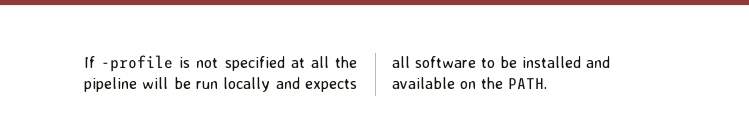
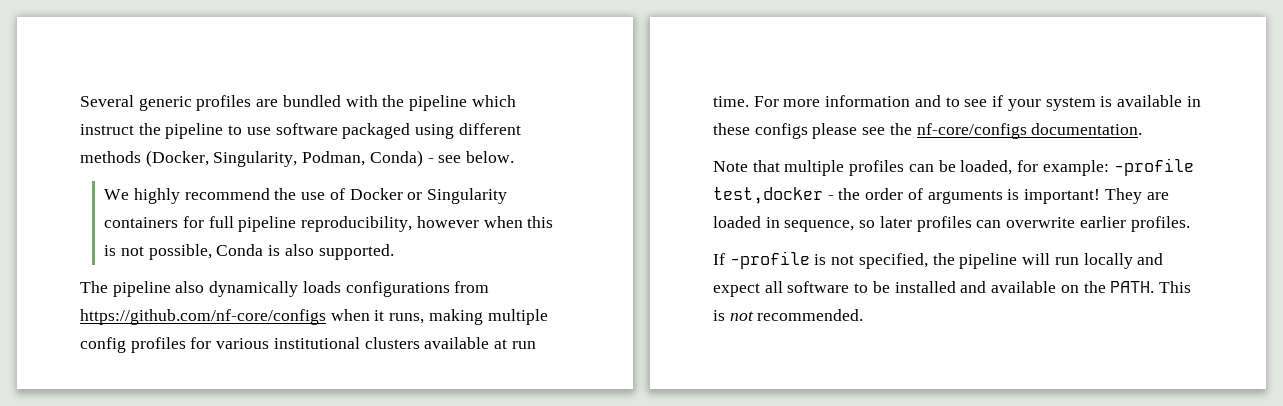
(84, 62) none -> [80,95,516,111] [80,123,521,139] [80,150,515,167] [104,188,508,204] [104,216,554,232] [104,244,394,260] [80,281,490,297] [80,309,548,325] [80,337,536,353] [713,95,1201,111] [713,123,1143,139] [713,158,1194,176] [713,187,1169,204] [713,216,1190,232] Several generic profiles are bundled with the pipeline which instruct the pipeline to use software packaged using different methods (Docker, Singularity, Podman, Conda) - see below. // We highly recommend the use of Docker or Singularity containers for full pipeline reproducibility, however when this is not possible, Conda is also supported. // The pipeline also dynamically loads configurations from https://github.com/nf-core/configs when it runs, making multiple config profiles for various institutional clusters available at run time. For more information and to see if your system is available in these configs please see the nf-core/configs documentation. // Note that multiple profiles can be loaded, for example: -profile test,docker - the order of arguments is important! They are loaded in sequence, so later profiles can overwrite earlier profiles. //
[224,56,329,71] specified at all -> [858,253,928,269] specified,
[173,77,191,89] be -> (1051, 259) none
[305,79,357,92] expects -> [713,283,760,297] expect
(547, 83) none -> [1158,281,1191,293] [713,309,864,321] This is not recommended.

